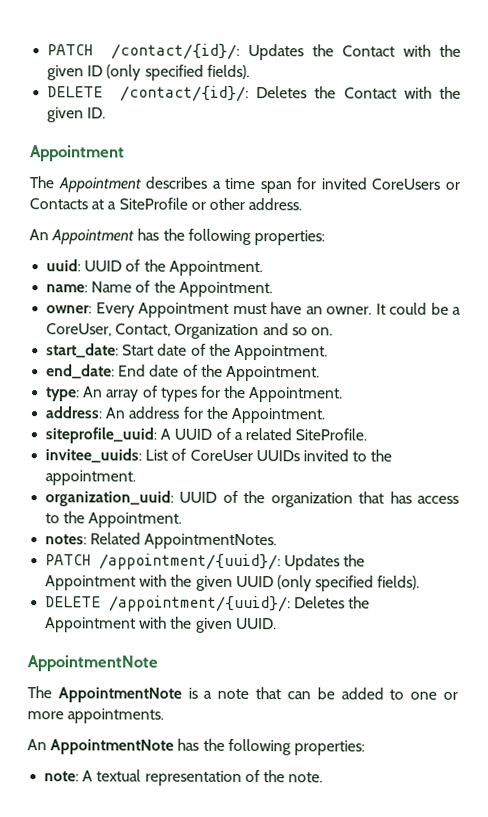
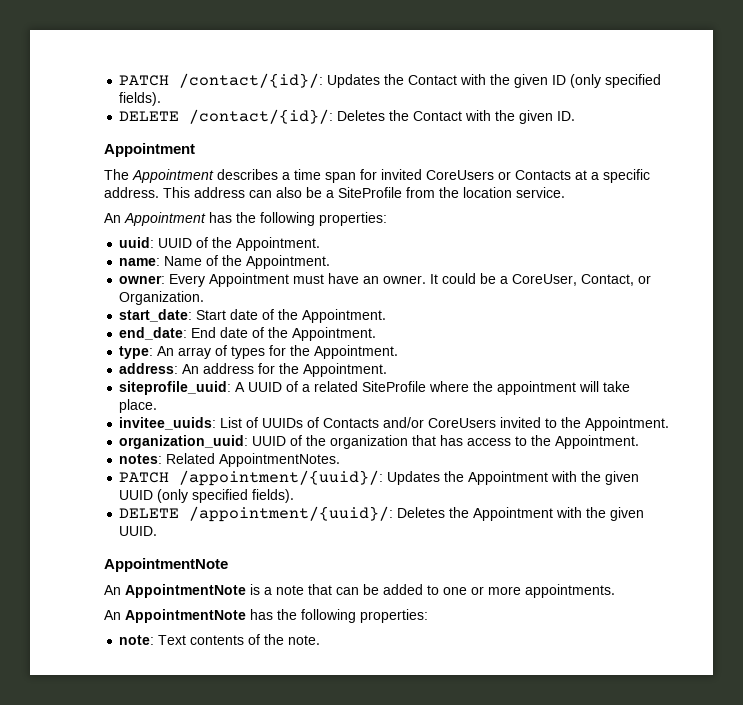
[118,197,303,211] SiteProfile or other address. -> [603,169,650,183] [104,187,565,198] specific address. This address can also be a SiteProfile from the location service.
[174,323,333,340] Organization and so on. -> [638,275,652,284] [119,291,205,305] or Organization.
[295,428,368,441] [45,448,300,463] SiteProfile. // invitee_uuids: List of CoreUser UUIDs -> [362,381,631,395] [119,399,158,413] [119,417,497,430] SiteProfile where the appointment will take place. // invitee_uuids: List of UUIDs of Contacts and/or CoreUsers
[45,470,137,486] appointment. -> [585,417,670,431] Appointment.
[27,686,52,699] The -> [104,585,121,595] An
[82,769,242,786] A textual representation -> [158,635,245,645] Text contents

